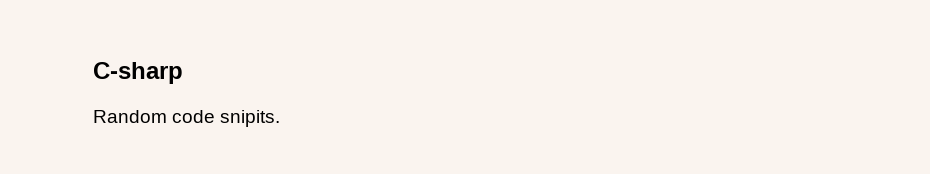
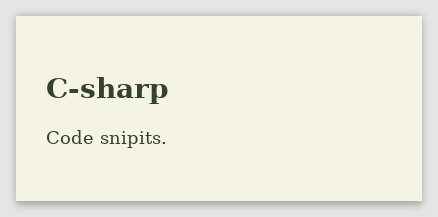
[93,110,216,123] Random code -> [46,130,94,144] Code

